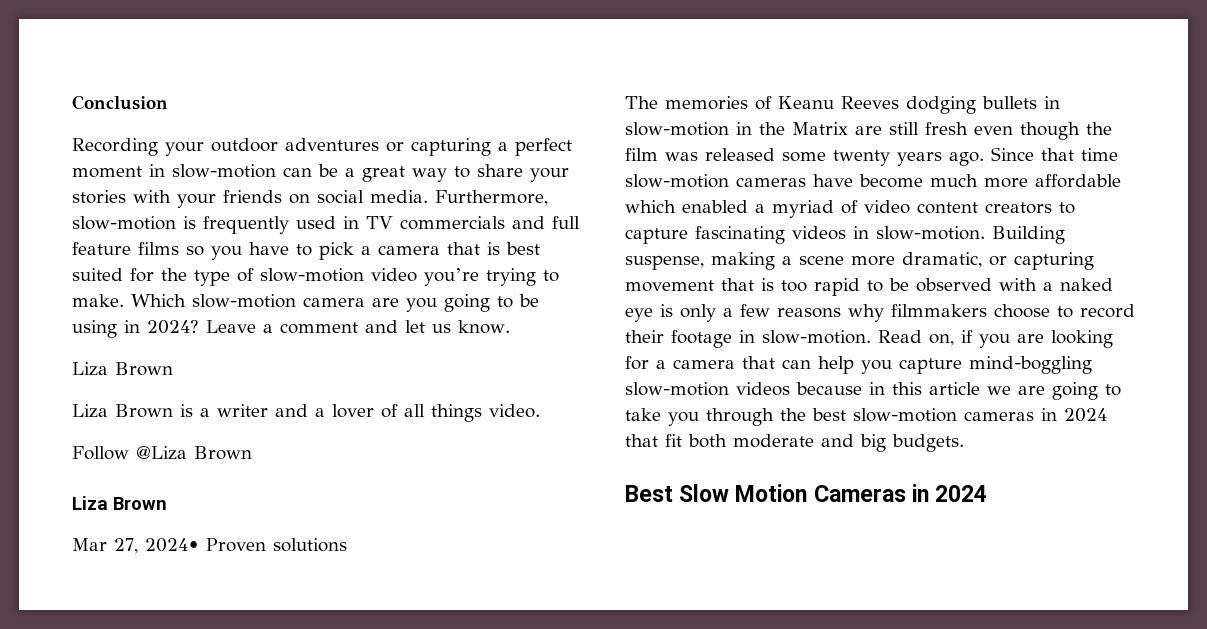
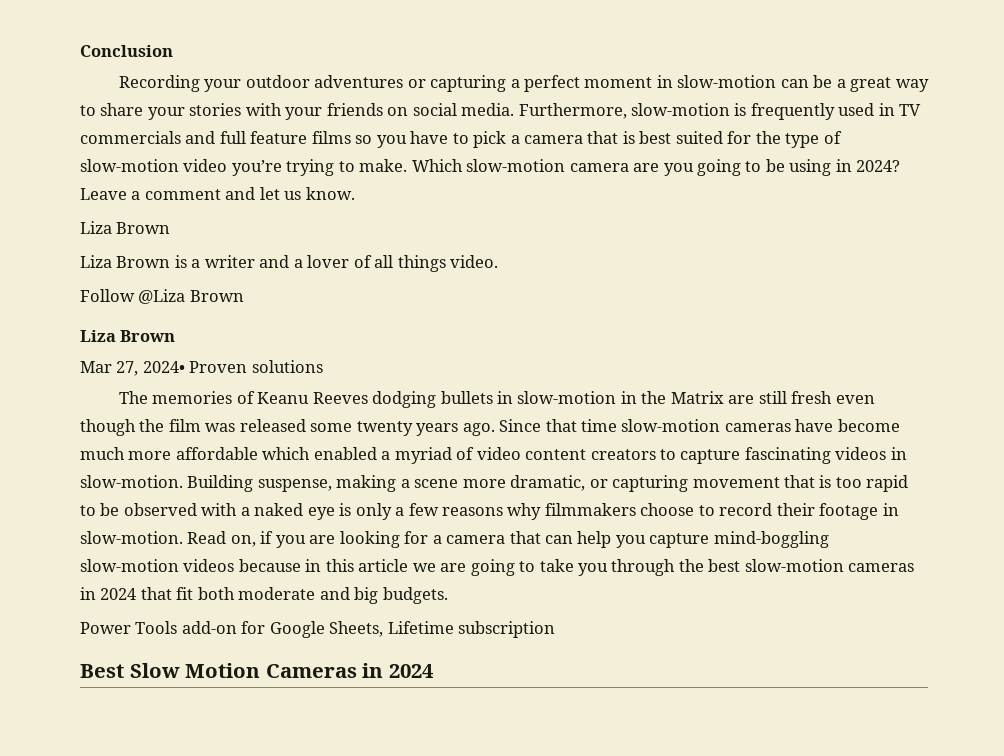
(964, 443) none -> [80,621,556,638] // Power Tools add-on for Google Sheets, Lifetime subscription

